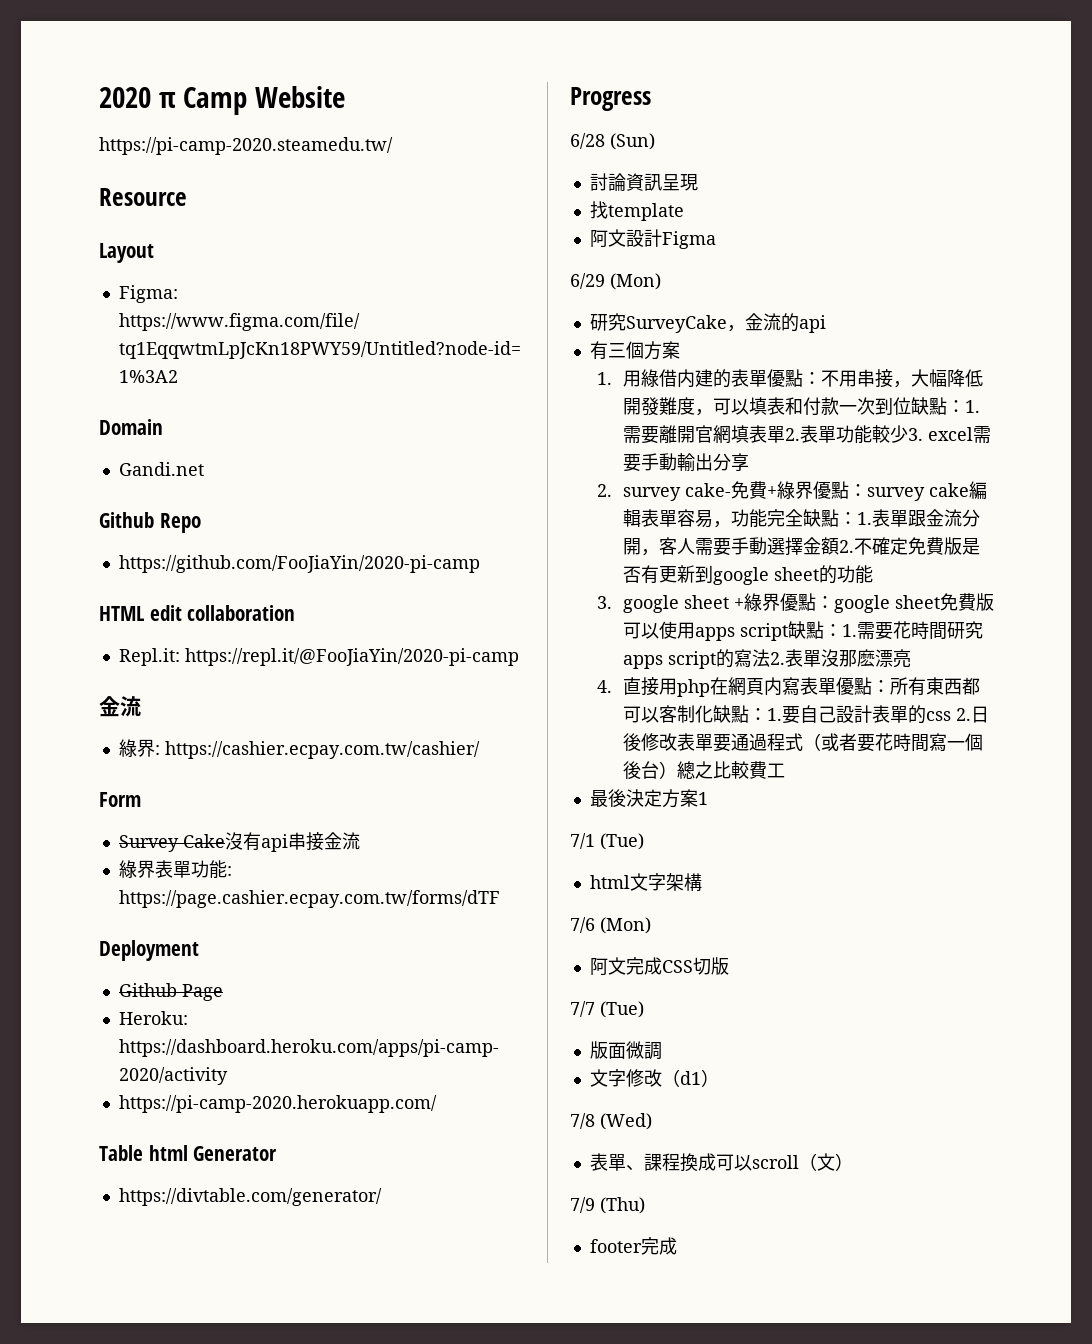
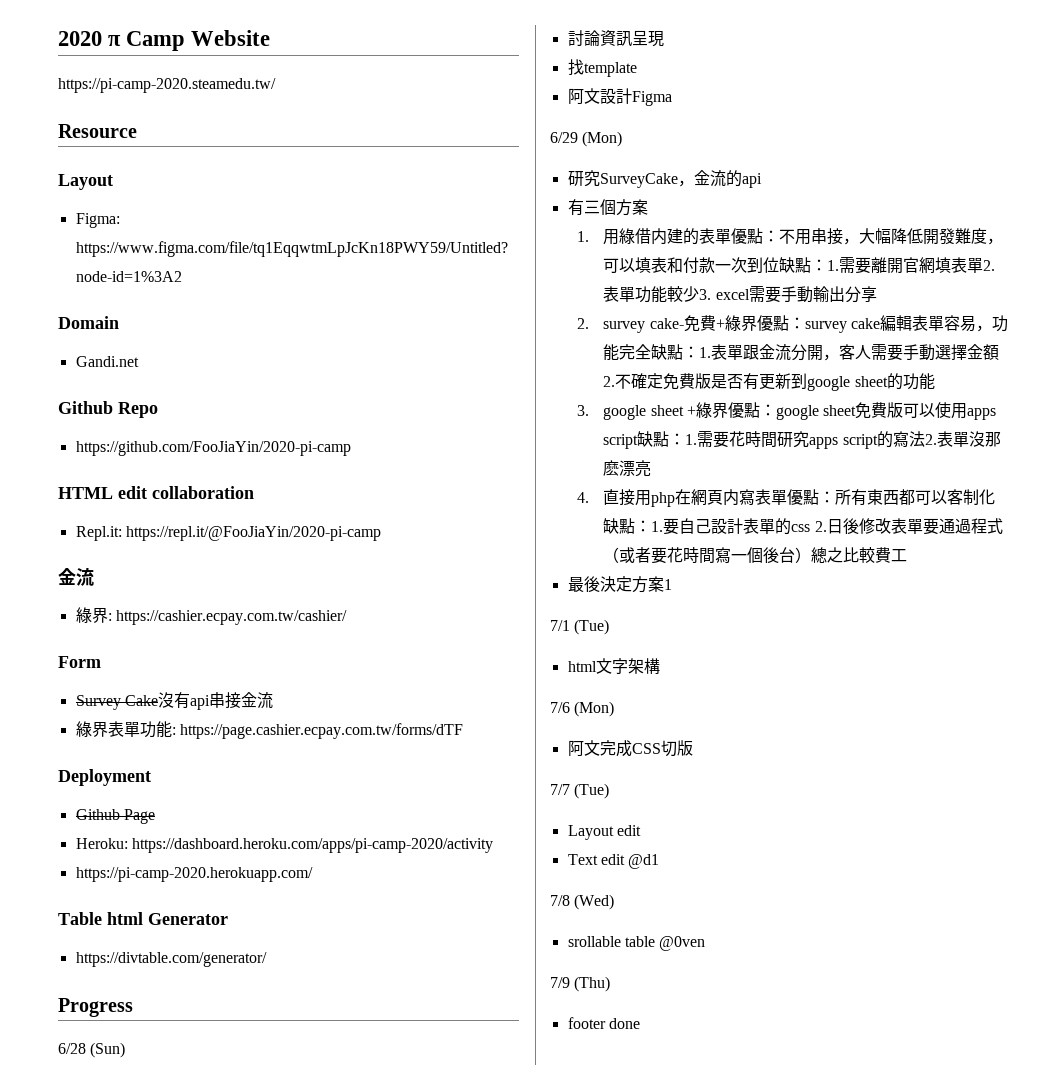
[589,1041,662,1060] [589,1069,719,1087] [570,1113,652,1130] [589,1153,853,1172] 版面微調 // 文字修改（d1） // 7/8 (Wed) // 表單、課程換成可以scroll（文） -> [567,825,641,840] [567,854,660,869] [550,894,615,910] [567,936,706,951] Layout edit // Text edit @d1 // 7/8 (Wed) // srollable table @0ven
[640,1237,677,1255] 完成 -> [608,1018,640,1029] done

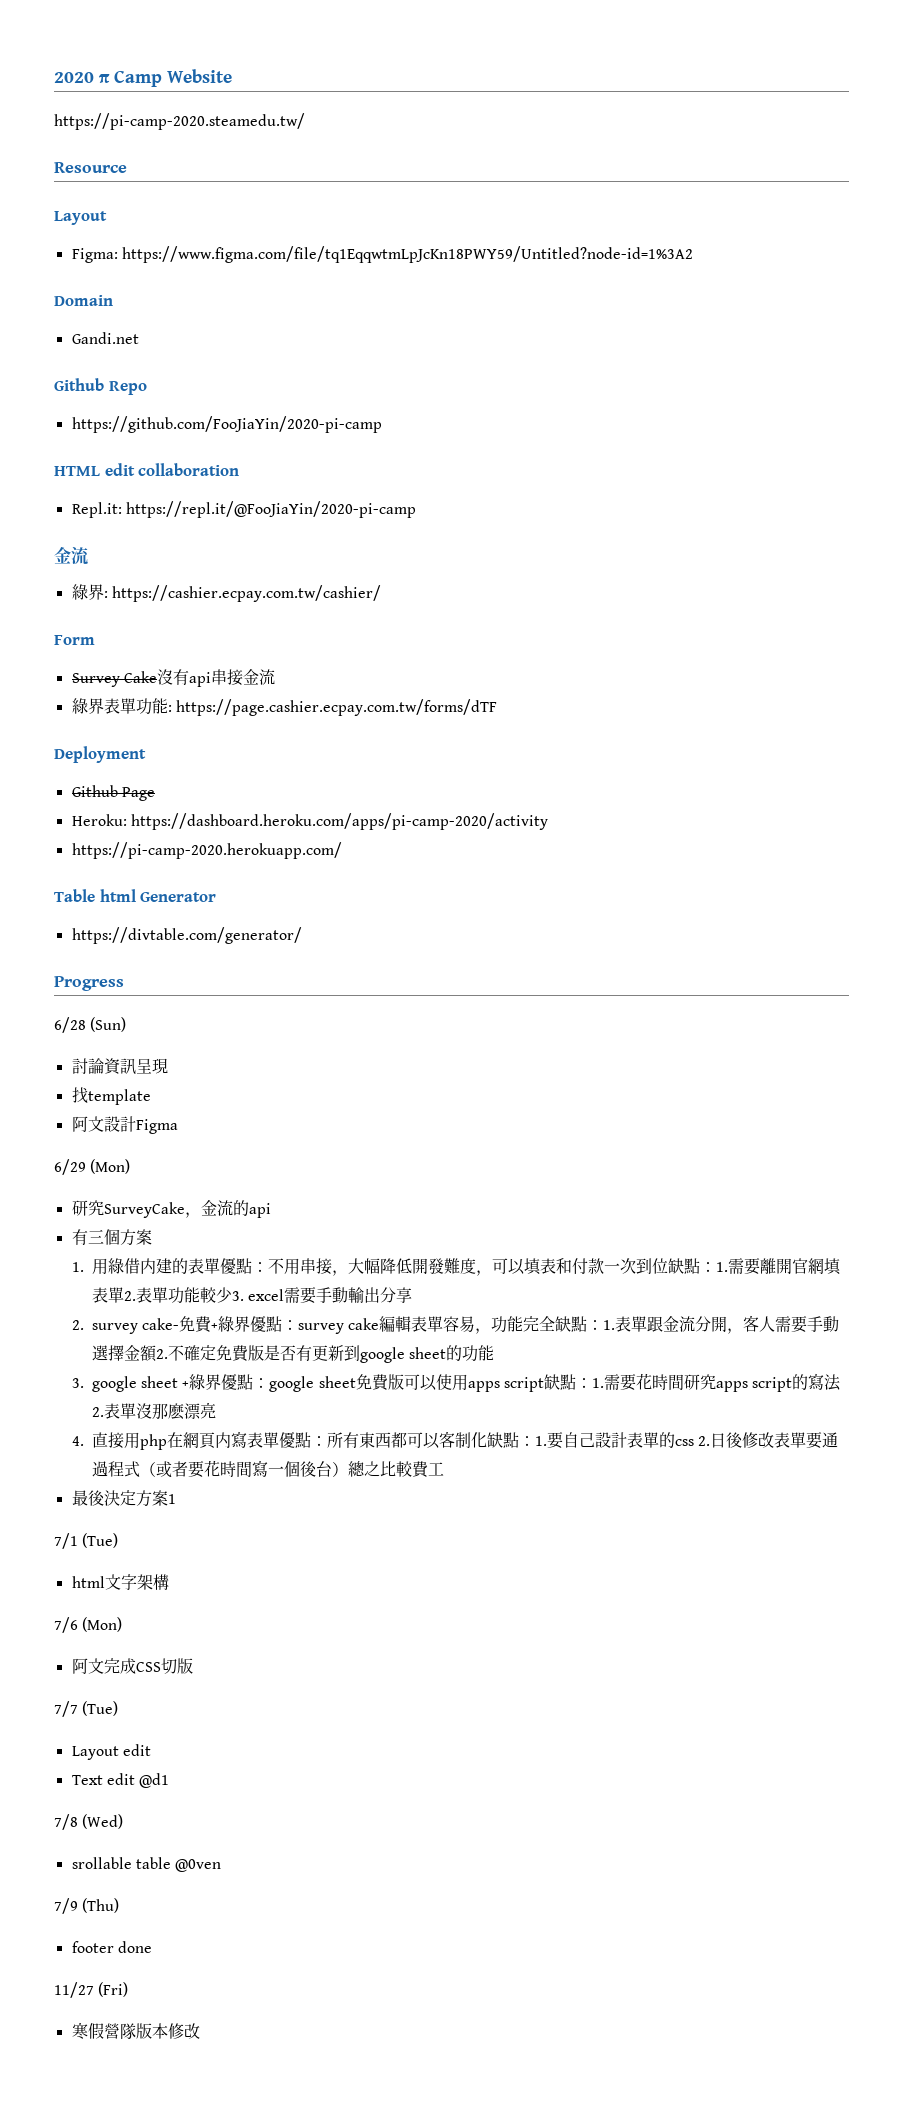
(640, 1023) none -> [54,1982,129,1998] [71,2022,200,2040] // 11/27 (Fri) // 寒假營隊版本修改

